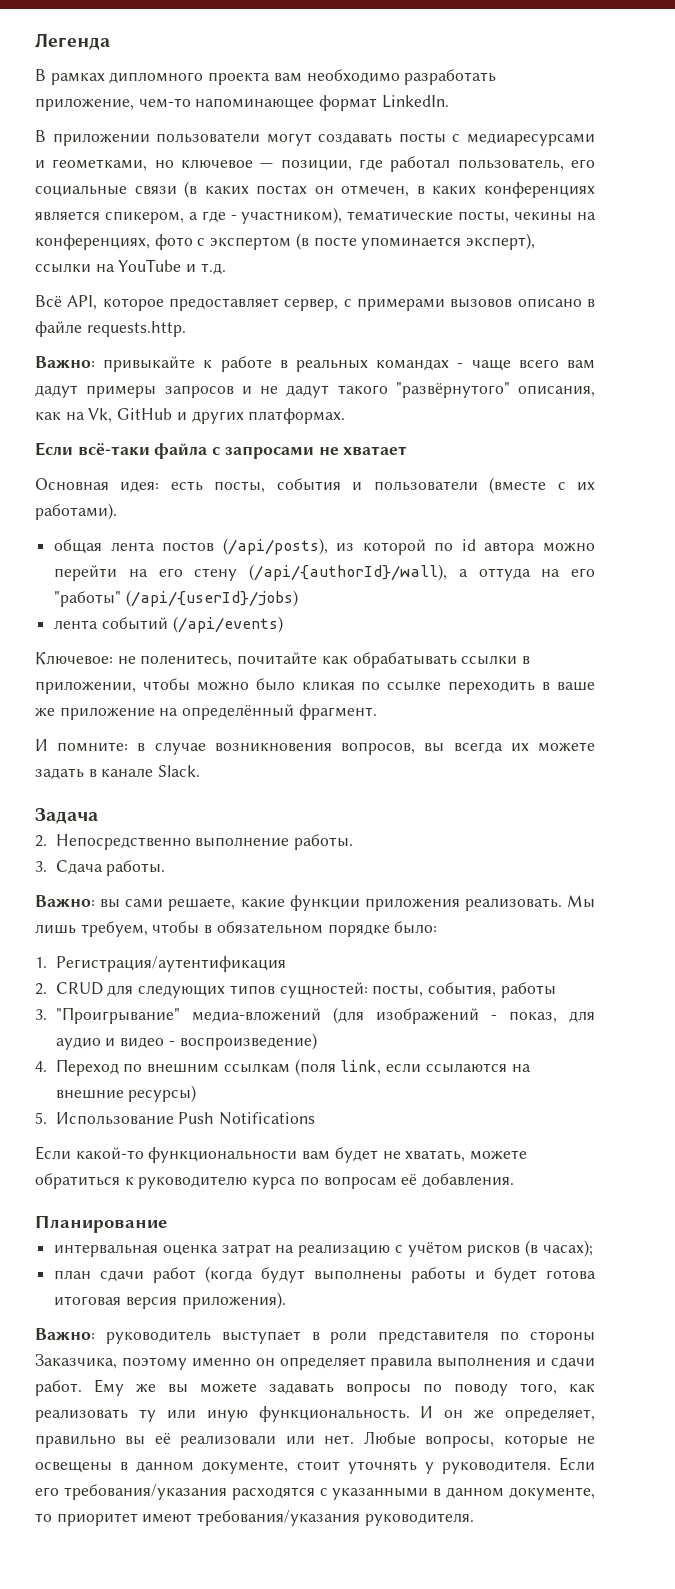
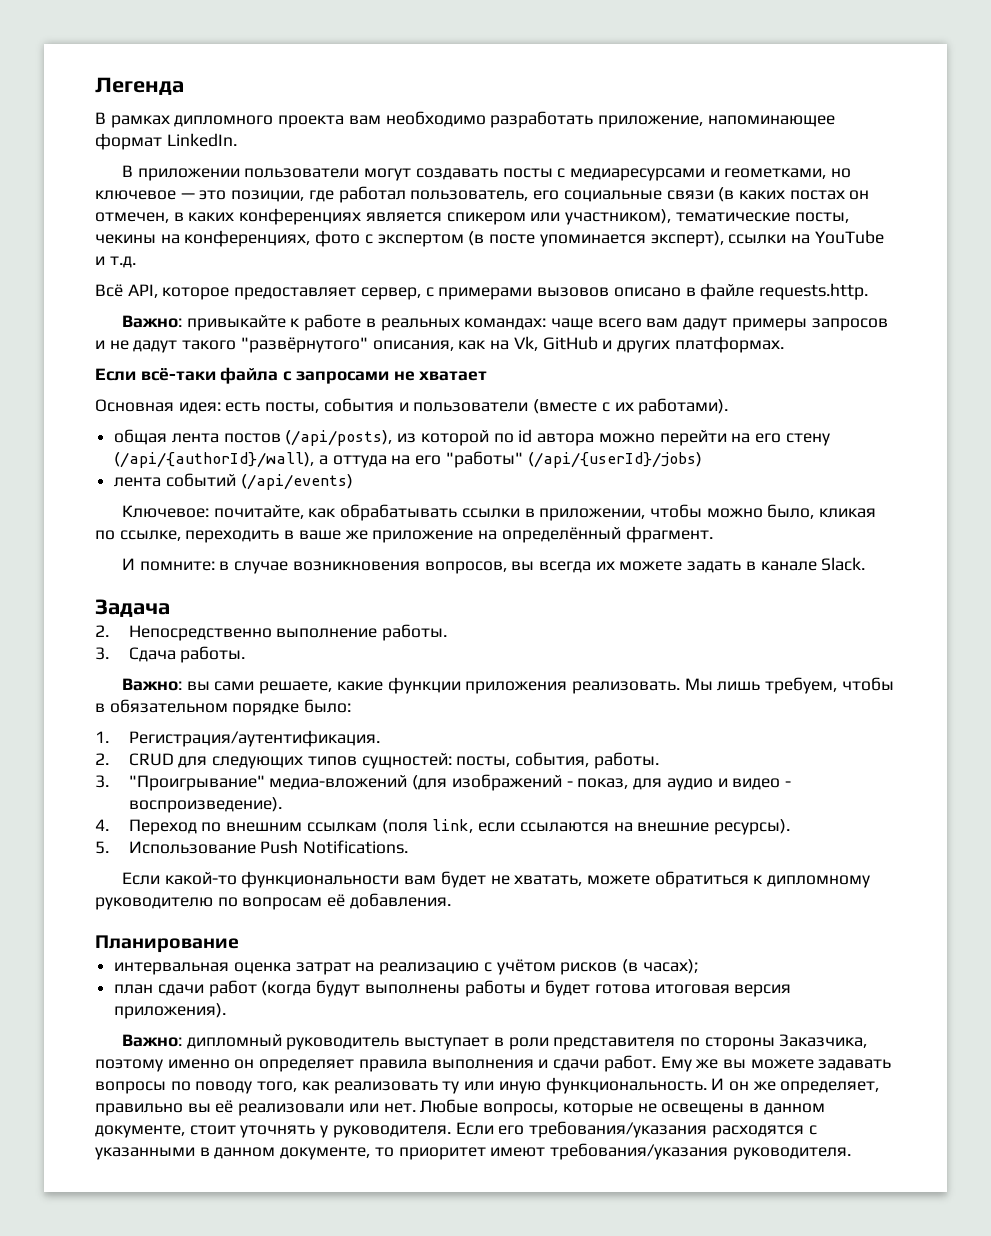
[138,98,191,108] чем-то -> (704, 121) none
(274, 165) none -> [199,190,227,200] это
[104,211,237,224] спикером, а где - -> [446,212,561,225] спикером или
[376,359,464,371] командах - -> [464,318,547,330] командах:
[117,652,318,667] не поленитесь, почитайте -> [213,505,304,519] почитайте,
[255,678,295,691] было -> [767,504,815,519] было,
[387,681,442,691] ссылке -> [119,530,181,541] ссылке,
[55,956,286,972] Регистрация/аутентификация -> [128,730,380,747] Регистрация/аутентификация.
[500,982,556,998] работы -> [593,752,659,769] работы.
[179,1033,317,1050] воспроизведение) -> [128,797,282,813] воспроизведение).
[128,1085,197,1102] ресурсы) -> [713,819,790,835] ресурсы).
[219,1112,316,1125] Notifications -> [303,840,409,854] Notifications.
[138,1176,297,1189] руководителю курса -> [767,875,871,888] [95,897,213,910] дипломному руководителю
(95, 1334) none -> [186,1034,282,1049] дипломный

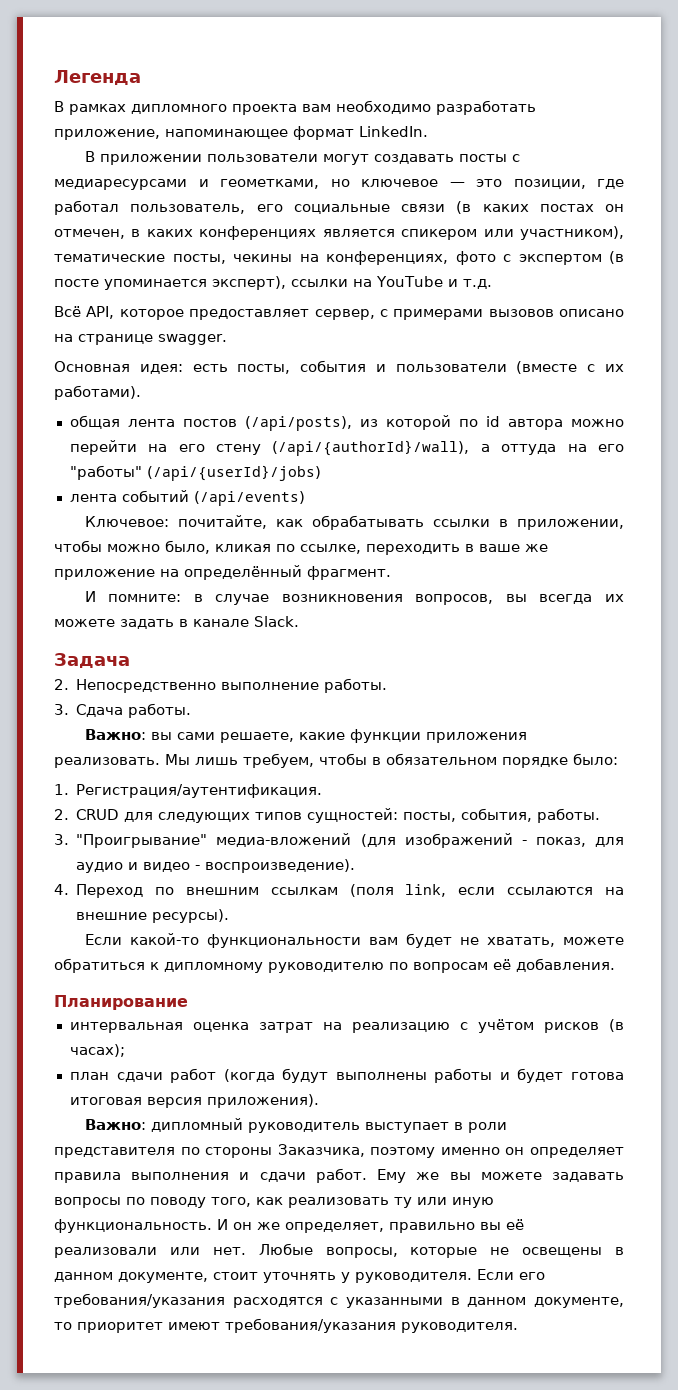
[685,283,868,300] [121,314,888,331] [95,336,784,353] [95,367,488,384] в файле requests.http. // Важно: привыкайте к работе в реальных командах: чаще всего вам дадут примеры запросов и не дадут такого "развёрнутого" описания, как на Vk, GitHub и других платформах. // Если всё-таки файла с запросами не хватает -> [54,334,227,345] на странице swagger.
[95,840,409,854] // 5. Использование Push Notifications. -> (230, 916) none

